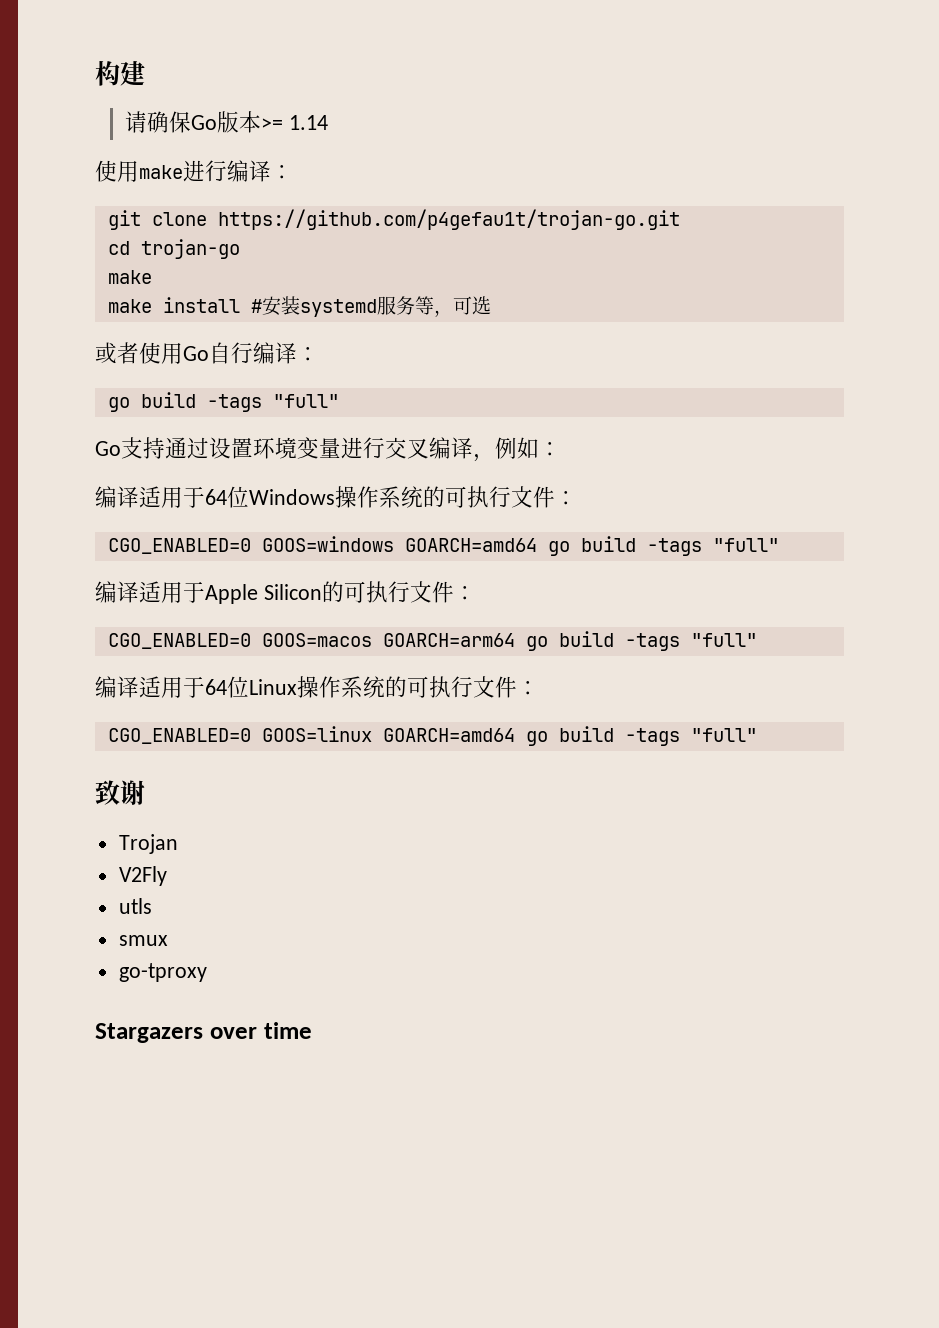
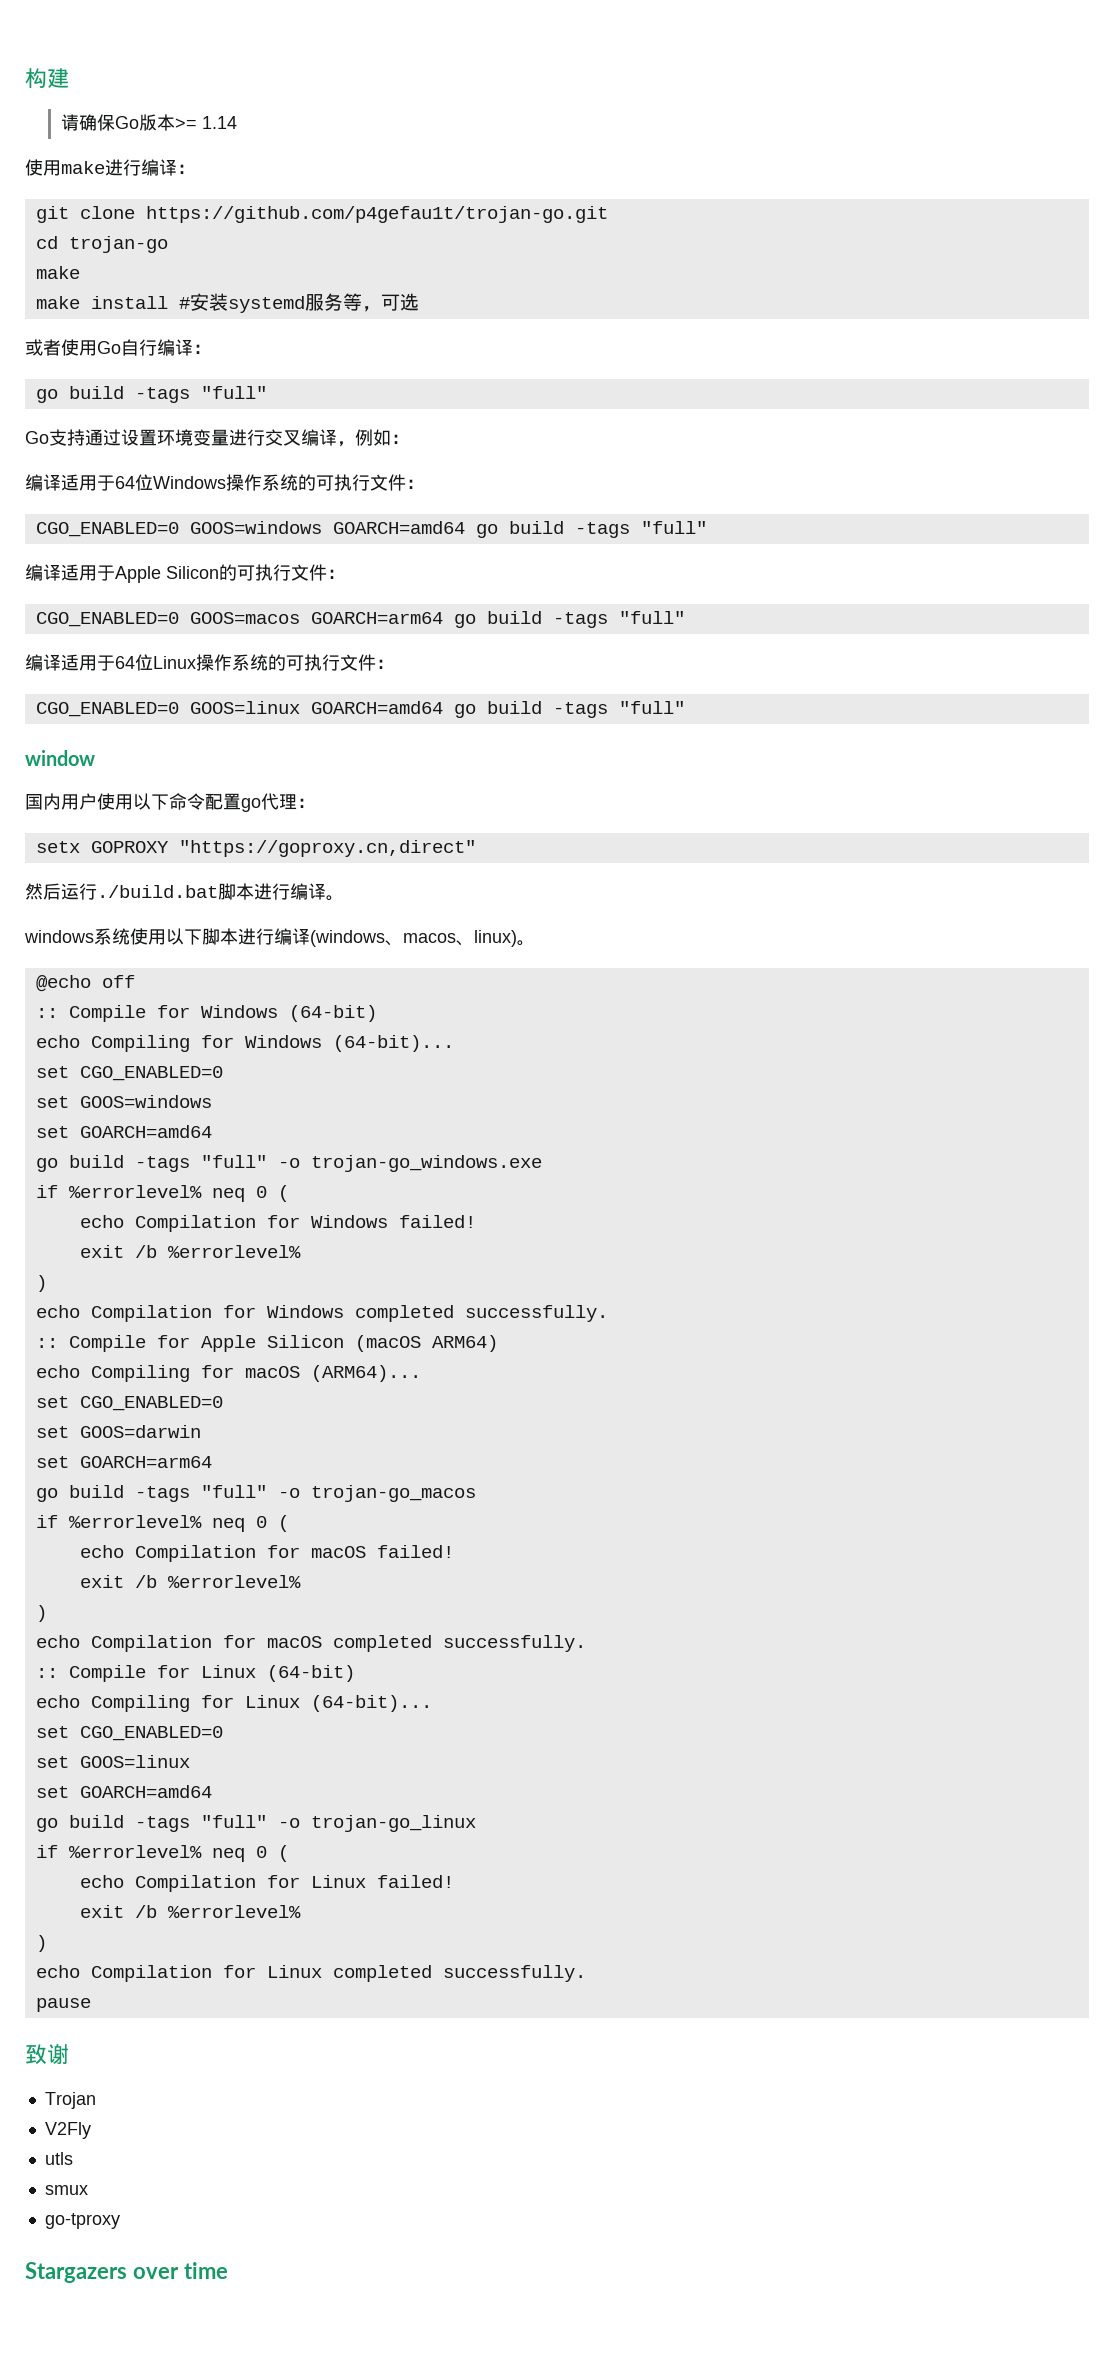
(757, 735) none -> [25,750,95,766] [25,793,315,812] [35,840,476,857] [25,883,344,901] [24,928,535,947] [35,975,135,992] [35,1005,377,1022] [35,1035,454,1052] [35,1066,223,1081] [35,1095,212,1108] [35,1125,212,1138] [35,1155,542,1172] [35,1185,289,1202] [79,1215,476,1232] [79,1245,301,1258] [35,1275,47,1292] [35,1305,608,1322] [35,1335,498,1352] [35,1365,421,1382] [35,1396,223,1411] [35,1425,201,1438] [35,1456,212,1468] [35,1485,476,1502] [35,1515,289,1532] [79,1545,454,1562] [79,1575,301,1588] [35,1605,47,1622] [35,1635,586,1652] [35,1665,355,1682] [35,1695,432,1712] [35,1726,223,1741] [35,1755,190,1768] [35,1785,212,1798] [35,1815,476,1832] [35,1845,289,1862] [79,1875,454,1892] [79,1905,301,1918] [35,1935,47,1952] [35,1965,586,1982] [35,1998,91,2012] // window // 国内用户使用以下命令配置go代理： // setx GOPROXY "https://goproxy.cn,direct" // 然后运行./build.bat脚本进行编译。 // windows系统使用以下脚本进行编译(windows、macos、linux)。 // @echo off // :: Compile for Windows (64-bit) // echo Compiling for Windows (64-bit)... // set CGO_ENABLED=0 // set GOOS=windows // set GOARCH=amd64 // go build -tags "full" -o trojan-go_windows.exe // if %errorlevel% neq 0 ( // echo Compilation for Windows failed! // exit /b %errorlevel% // ) // echo Compilation for Windows completed successfully. // :: Compile for Apple Silicon (macOS ARM64) // echo Compiling for macOS (ARM64)... // set CGO_ENABLED=0 // set GOOS=darwin // set GOARCH=arm64 // go build -tags "full" -o trojan-go_macos // if %errorlevel% neq 0 ( // echo Compilation for macOS failed! // exit /b %errorlevel% // ) // echo Compilation for macOS completed successfully. // :: Compile for Linux (64-bit) // echo Compiling for Linux (64-bit)... // set CGO_ENABLED=0 // set GOOS=linux // set GOARCH=amd64 // go build -tags "full" -o trojan-go_linux // if %errorlevel% neq 0 ( // echo Compilation for Linux failed! // exit /b %errorlevel% // ) // echo Compilation for Linux completed successfully. // pause

